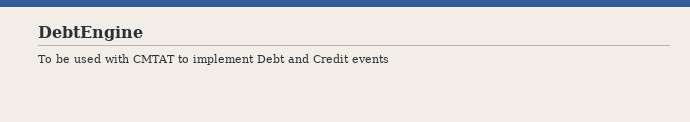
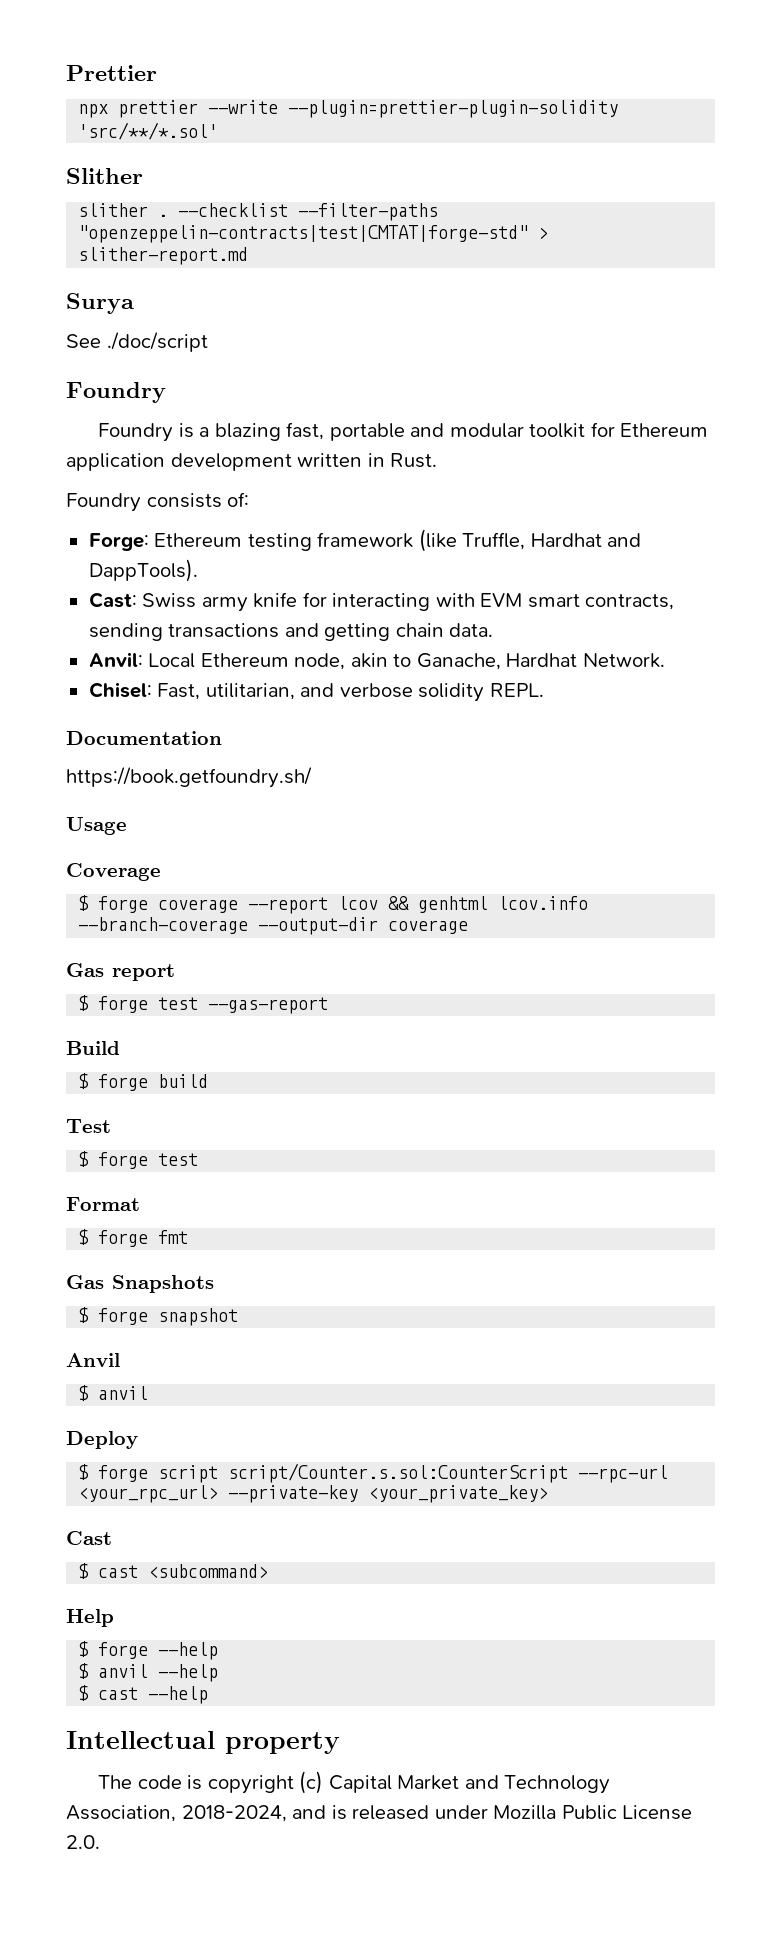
[38,26,143,41] [38,54,389,65] DebtEngine // To be used with CMTAT to implement Debt and Credit events -> [66,65,157,81] [78,100,619,118] [78,122,219,140] [66,168,143,184] [78,203,439,221] [78,225,549,243] [78,247,249,265] [66,293,134,314] [66,332,208,352] [66,382,166,403] [97,422,709,442] [66,453,438,471] [66,492,250,512] [88,529,642,552] [88,559,198,582] [88,592,675,612] [88,623,494,641] [88,652,665,670] [88,682,544,702] [66,731,222,745] [66,767,312,788] [66,817,127,835] [66,863,161,881] [78,895,589,914] [78,917,469,935] [66,963,175,981] [78,995,329,1014] [66,1041,120,1055] [78,1073,209,1091] [66,1119,111,1133] [78,1151,199,1169] [66,1197,140,1211] [78,1229,189,1247] [66,1275,214,1293] [78,1307,239,1326] [66,1353,120,1367] [78,1385,149,1401] [66,1431,138,1449] [78,1463,669,1483] [78,1485,549,1503] [66,1531,112,1545] [78,1563,269,1579] [66,1609,114,1627] [78,1641,219,1660] [78,1663,219,1682] [78,1685,209,1704] [66,1731,340,1754] [97,1771,611,1794] [66,1805,693,1822] [66,1835,100,1849] Prettier // npx prettier --write --plugin=prettier-plugin-solidity 'src/**/*.sol' // Slither // slither . --checklist --filter-paths "openzeppelin-contracts|test|CMTAT|forge-std" > slither-report.md // Surya // See ./doc/script // Foundry // Foundry is a blazing fast, portable and modular toolkit for Ethereum application development written in Rust. // Foundry consists of: // Forge: Ethereum testing framework (like Truffle, Hardhat and DappTools). // Cast: Swiss army knife for interacting with EVM smart contracts, sending transactions and getting chain data. // Anvil: Local Ethereum node, akin to Ganache, Hardhat Network. // Chisel: Fast, utilitarian, and verbose solidity REPL. // Documentation // https://book.getfoundry.sh/ // Usage // Coverage // $ forge coverage --report lcov && genhtml lcov.info --branch-coverage --output-dir coverage // Gas report // $ forge test --gas-report // Build // $ forge build // Test // $ forge test // Format // $ forge fmt // Gas Snapshots // $ forge snapshot // Anvil // $ anvil // Deploy // $ forge script script/Counter.s.sol:CounterScript --rpc-url <your_rpc_url> --private-key <your_private_key> // Cast // $ cast <subcommand> // Help // $ forge --help // $ anvil --help // $ cast --help // Intellectual property // The code is copyright (c) Capital Market and Technology Association, 2018-2024, and is released under Mozilla Public License 2.0.

